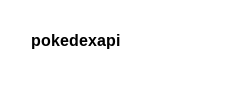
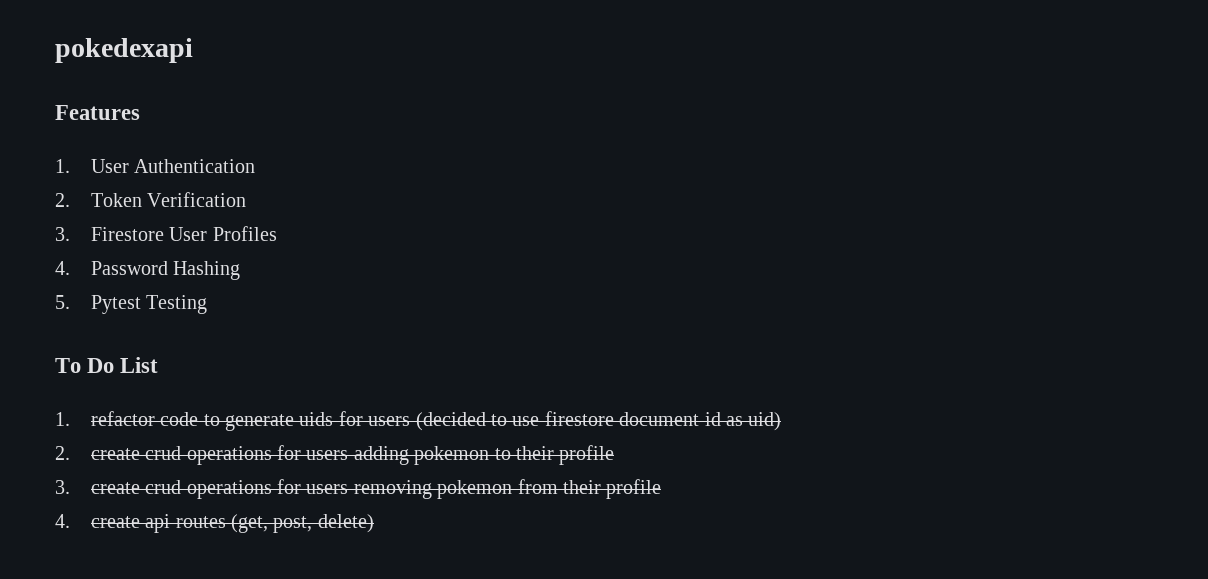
(120, 41) none -> [55,105,140,120] [55,159,256,173] [55,192,247,207] [55,226,277,241] [55,261,241,280] [55,295,208,314] [55,357,159,373] [55,411,782,431] [55,445,615,465] [55,479,662,499] [55,514,374,533] // Features // 1. User Authentication // 2. Token Verification // 3. Firestore User Profiles // 4. Password Hashing // 5. Pytest Testing // To Do List // 1. refactor code to generate uids for users (decided to use firestore document id as uid) // 2. create crud operations for users adding pokemon to their profile // 3. create crud operations for users removing pokemon from their profile // 4. create api routes (get, post, delete)

